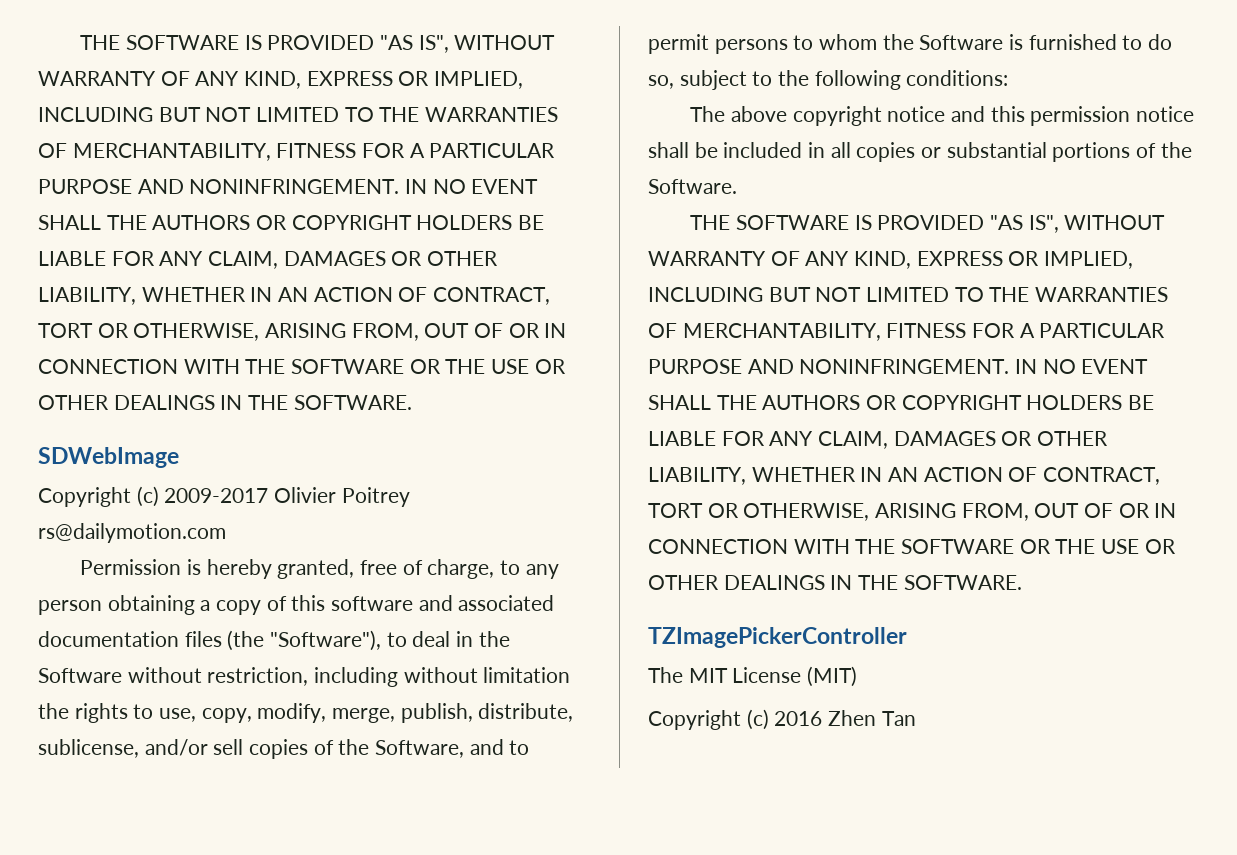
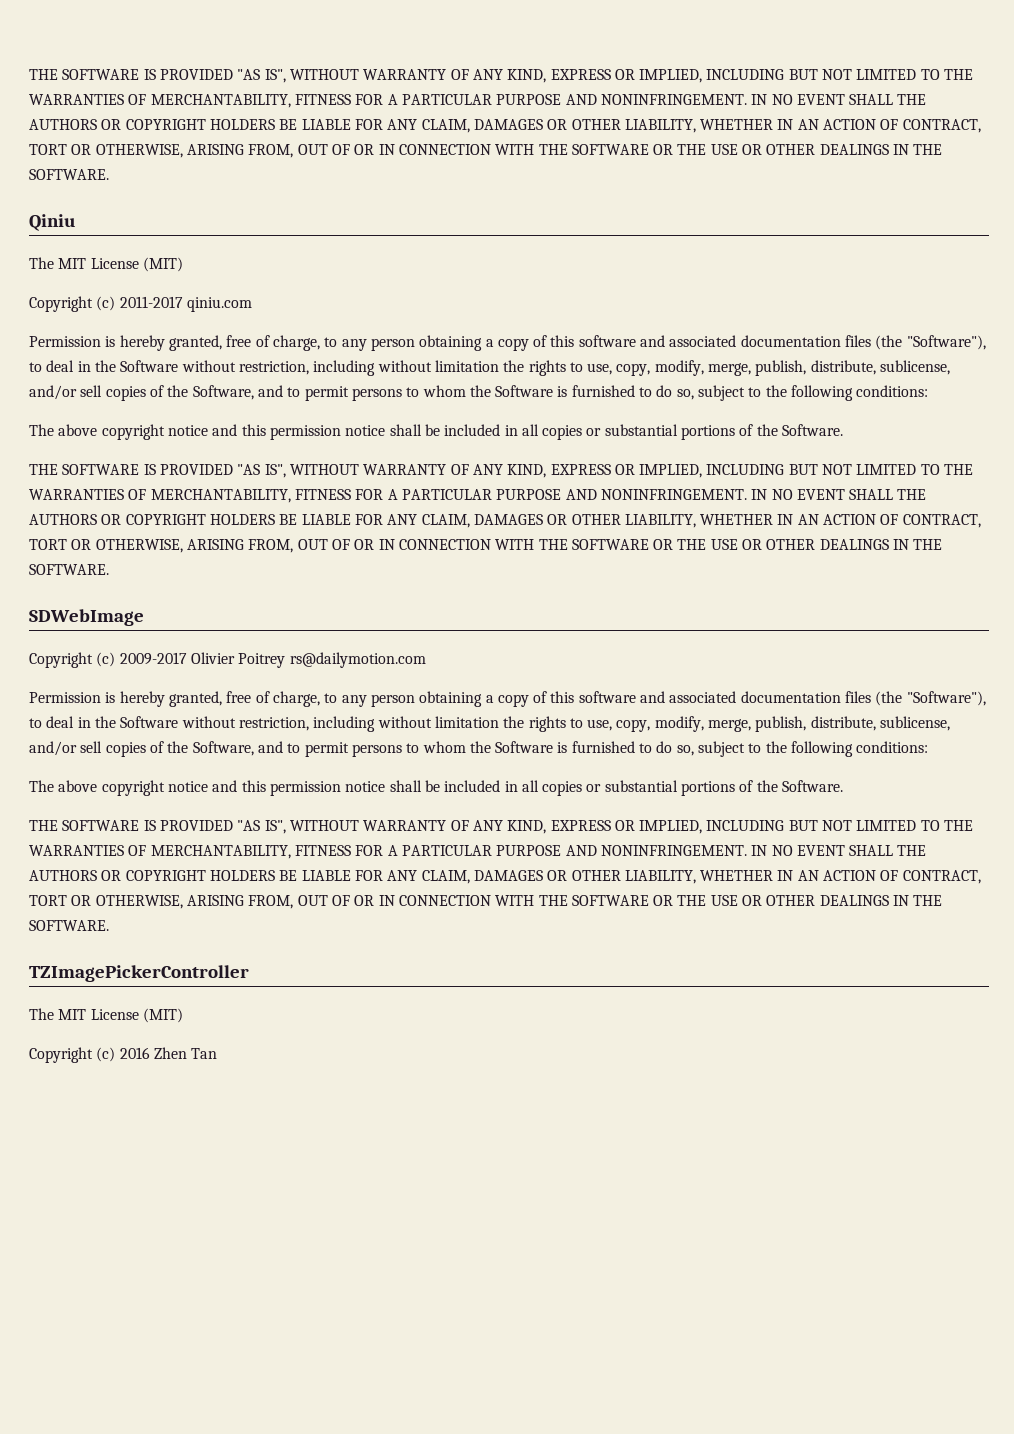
(412, 402) none -> [29,214,76,231] [29,257,183,272] [29,296,252,312] [29,335,986,351] [29,360,951,376] [29,385,929,401] [29,424,844,440] [29,464,974,478] [29,489,927,503] [29,514,981,528] [29,539,943,553] [29,564,109,575] // Qiniu // The MIT License (MIT) // Copyright (c) 2011-2017 qiniu.com // Permission is hereby granted, free of charge, to any person obtaining a copy of this software and associated documentation files (the "Software"), to deal in the Software without restriction, including without limitation the rights to use, copy, modify, merge, publish, distribute, sublicense, and/or sell copies of the Software, and to permit persons to whom the Software is furnished to do so, subject to the following conditions: // The above copyright notice and this permission notice shall be included in all copies or substantial portions of the Software. // THE SOFTWARE IS PROVIDED "AS IS", WITHOUT WARRANTY OF ANY KIND, EXPRESS OR IMPLIED, INCLUDING BUT NOT LIMITED TO THE WARRANTIES OF MERCHANTABILITY, FITNESS FOR A PARTICULAR PURPOSE AND NONINFRINGEMENT. IN NO EVENT SHALL THE AUTHORS OR COPYRIGHT HOLDERS BE LIABLE FOR ANY CLAIM, DAMAGES OR OTHER LIABILITY, WHETHER IN AN ACTION OF CONTRACT, TORT OR OTHERWISE, ARISING FROM, OUT OF OR IN CONNECTION WITH THE SOFTWARE OR THE USE OR OTHER DEALINGS IN THE SOFTWARE.

